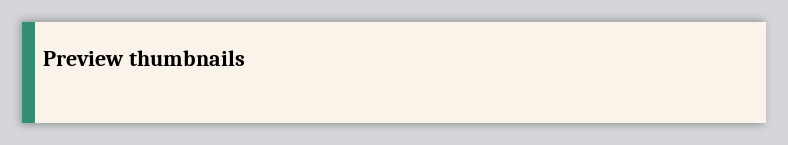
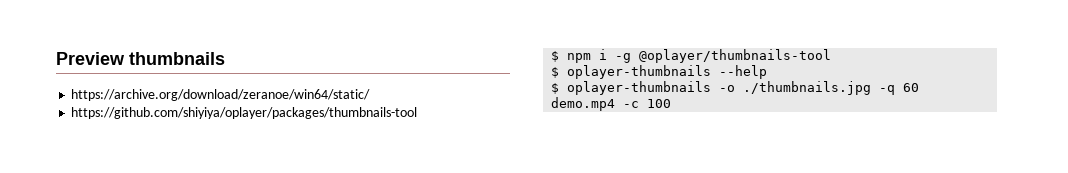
(245, 58) none -> [71,89,371,101] [71,107,418,119] [551,49,832,63] [551,65,768,79] [551,81,920,95] [551,97,672,111] // https://archive.org/download/zeranoe/win64/static/ // https://github.com/shiyiya/oplayer/packages/thumbnails-tool // $ npm i -g @oplayer/thumbnails-tool // $ oplayer-thumbnails --help // $ oplayer-thumbnails -o ./thumbnails.jpg -q 60 demo.mp4 -c 100

